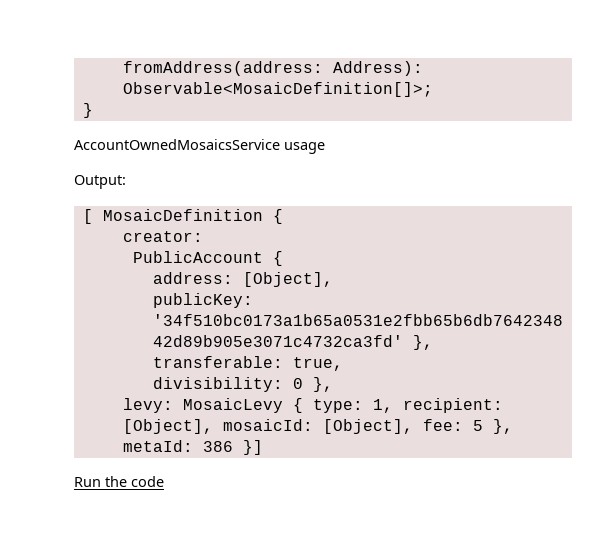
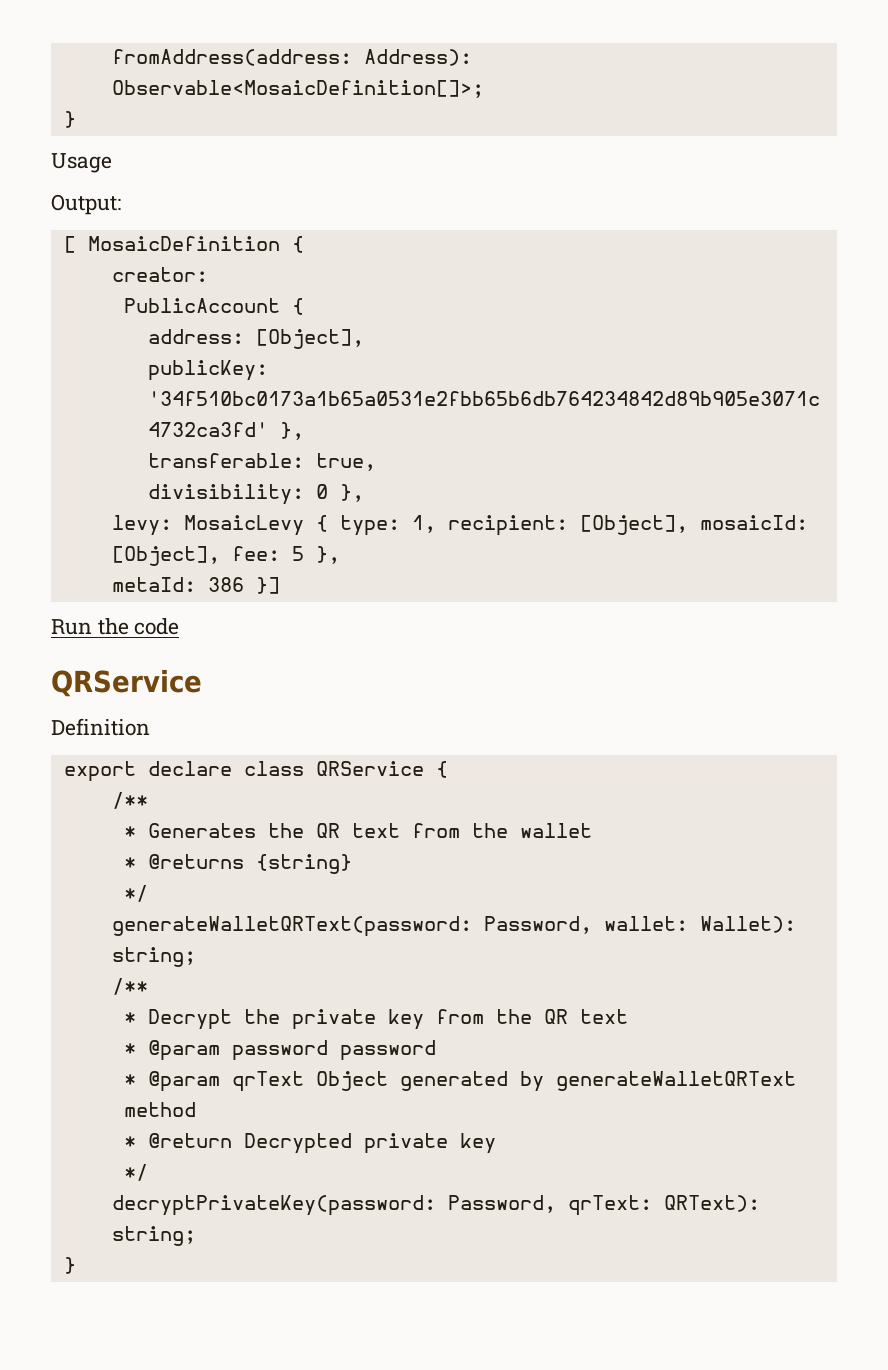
[74,139,325,154] AccountOwnedMosaicsService usage -> [51,153,112,173] Usage
(164, 481) none -> [51,669,202,697] [51,718,150,736] [63,761,448,782] [111,792,148,809] [123,823,592,838] [123,854,352,874] [123,885,148,902] [111,916,796,937] [111,947,196,967] [111,978,148,995] [123,1009,628,1030] [123,1040,436,1061] [123,1071,796,1092] [123,1102,196,1117] [123,1133,496,1154] [123,1164,148,1181] [111,1195,760,1216] [111,1226,196,1246] [63,1257,76,1274] // QRService // Definition // export declare class QRService { // /** // * Generates the QR text from the wallet // * @returns {string} // */ // generateWalletQRText(password: Password, wallet: Wallet): string; // /** // * Decrypt the private key from the QR text // * @param password password // * @param qrText Object generated by generateWalletQRText method // * @return Decrypted private key // */ // decryptPrivateKey(password: Password, qrText: QRText): string; // }

